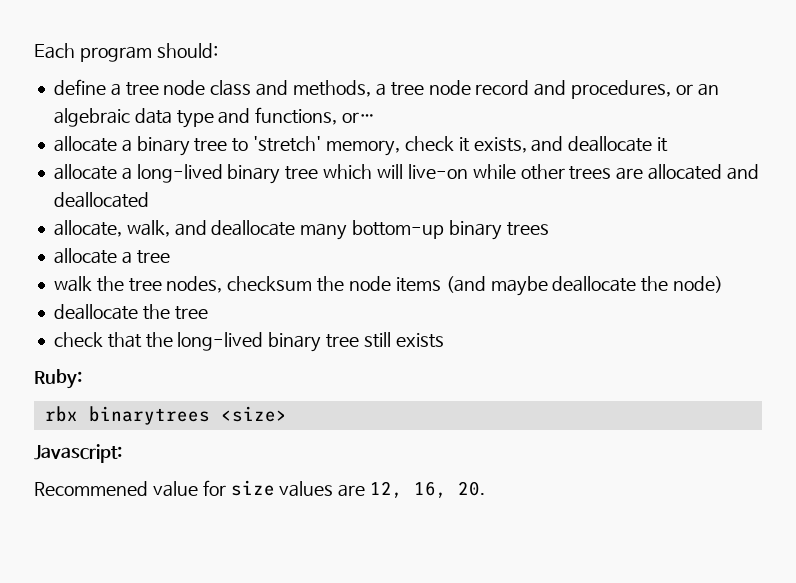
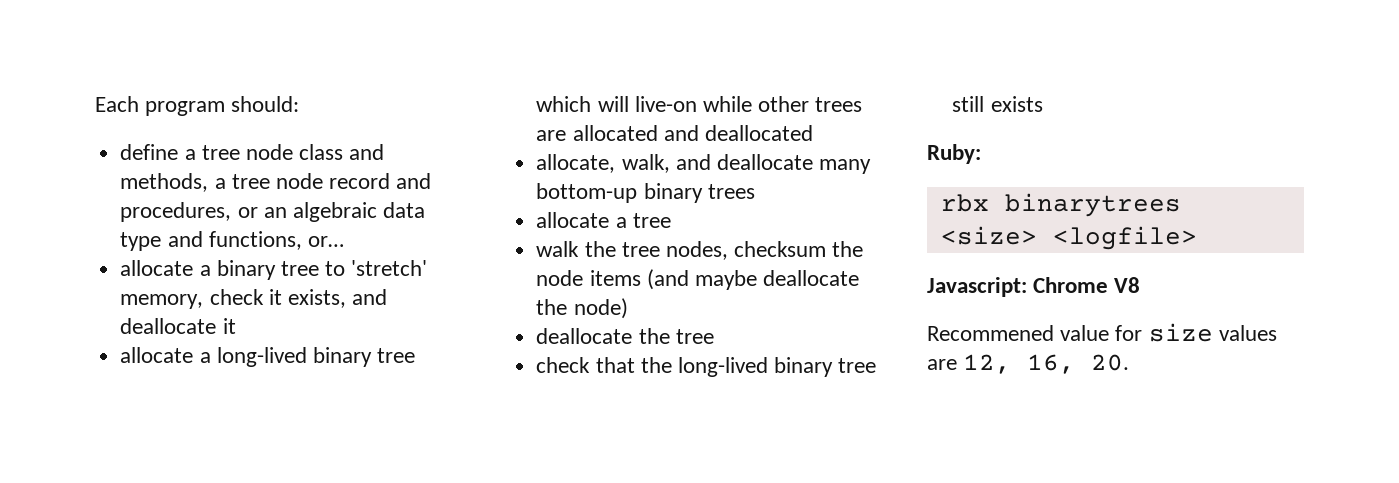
(287, 414) none -> [1052,226,1197,250] <logfile>
(122, 453) none -> [1033,277,1141,293] Chrome V8

